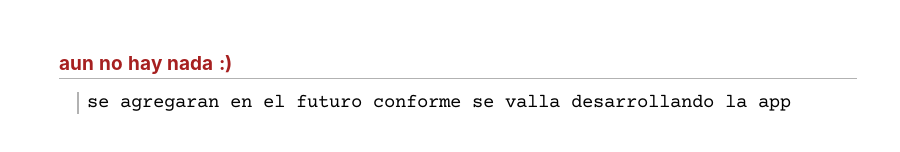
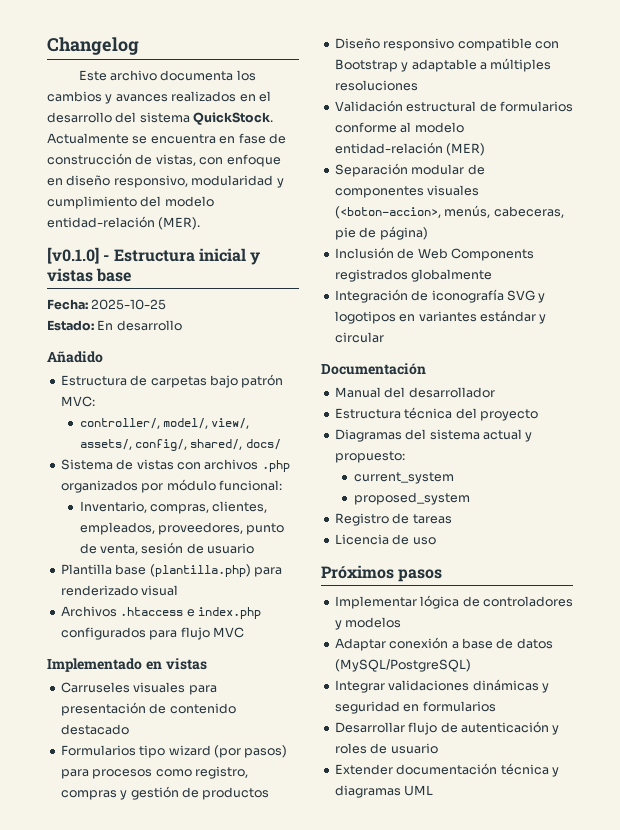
[59,55,232,74] [87,94,792,111] aun no hay nada :) // se agregaran en el futuro conforme se valla desarrollando la app -> [47,37,139,55] [78,70,256,81] [47,91,271,104] [47,112,274,125] [47,133,286,144] [47,153,281,167] [47,175,284,188] [47,196,214,209] [47,216,201,230] [47,247,261,265] [47,268,132,282] [47,299,167,310] [47,320,182,331] [47,351,103,363] [60,374,284,388] [60,396,95,407] [79,418,250,429] [79,439,281,451] [60,459,290,472] [60,479,282,493] [79,501,268,514] [79,522,285,535] [79,542,255,555] [60,564,282,577] [60,585,179,596] [60,606,261,619] [60,627,244,640] [47,658,207,672] [60,682,217,695] [60,702,236,716] [60,724,129,735] [60,745,288,758] [60,766,248,779] [60,786,270,800] [334,38,559,51] [334,58,552,72] [334,80,418,91] [334,100,573,112] [334,122,464,133] [334,142,486,156] [334,163,485,177] [334,185,480,198] [334,205,564,219] [334,226,428,240] [334,247,534,261] [334,269,493,282] [334,289,546,303] [334,310,547,324] [334,332,384,343] [321,363,426,375] [334,387,495,398] [334,407,538,421] [334,429,533,442] [334,451,405,463] [353,472,454,484] [353,492,470,505] [334,513,452,526] [334,534,436,545] [321,565,443,582] [334,595,573,609] [334,617,402,630] [334,637,553,651] [334,659,471,672] [334,679,549,693] [334,701,496,714] [334,721,560,735] [334,743,438,754] [334,763,559,777] [334,785,434,798] Changelog // Este archivo documenta los cambios y avances realizados en el desarrollo del sistema QuickStock. Actualmente se encuentra en fase de construcción de vistas, con enfoque en diseño responsivo, modularidad y cumplimiento del modelo entidad-relación (MER). // [v0.1.0] - Estructura inicial y vistas base // Fecha: 2025-10-25 // Estado: En desarrollo // Añadido // Estructura de carpetas bajo patrón MVC: // controller/, model/, view/, assets/, config/, shared/, docs/ // Sistema de vistas con archivos .php organizados por módulo funcional: // Inventario, compras, clientes, empleados, proveedores, punto de venta, sesión de usuario // Plantilla base (plantilla.php) para renderizado visual // Archivos .htaccess e index.php configurados para flujo MVC // Implementado en vistas // Carruseles visuales para presentación de contenido destacado // Formularios tipo wizard (por pasos) para procesos como registro, compras y gestión de productos // Diseño responsivo compatible con Bootstrap y adaptable a múltiples resoluciones // Validación estructural de formularios conforme al modelo entidad-relación (MER) // Separación modular de componentes visuales (<boton-accion>, menús, cabeceras, pie de página) // Inclusión de Web Components registrados globalmente // Integración de iconografía SVG y logotipos en variantes estándar y circular // Documentación // Manual del desarrollador // Estructura técnica del proyecto // Diagramas del sistema actual y propuesto: // current_system // proposed_system // Registro de tareas // Licencia de uso // Próximos pasos // Implementar lógica de controladores y modelos // Adaptar conexión a base de datos (MySQL/PostgreSQL) // Integrar validaciones dinámicas y seguridad en formularios // Desarrollar flujo de autenticación y roles de usuario // Extender documentación técnica y diagramas UML

